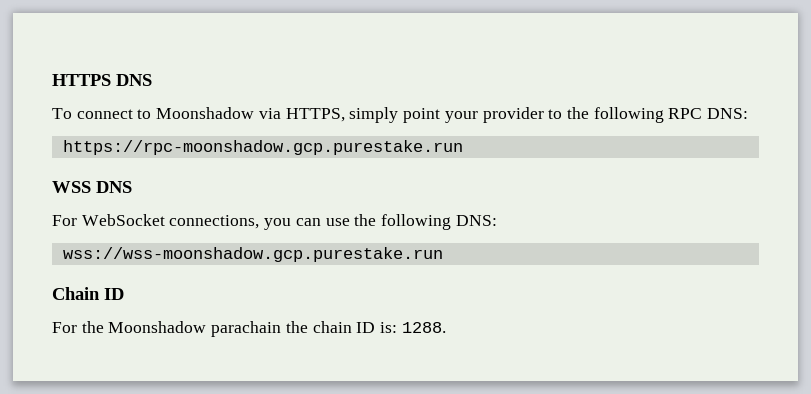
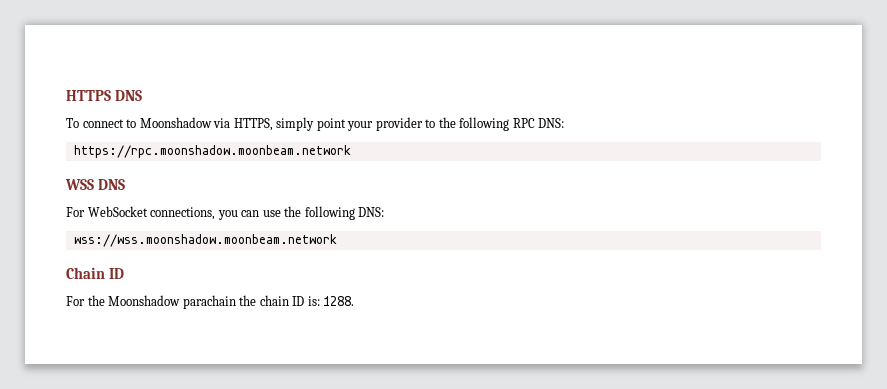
[62,140,463,155] https://rpc-moonshadow.gcp.purestake.run -> [73,145,351,158] https://rpc.moonshadow.moonbeam.network
[62,247,443,262] wss://wss-moonshadow.gcp.purestake.run -> [73,234,337,247] wss://wss.moonshadow.moonbeam.network

